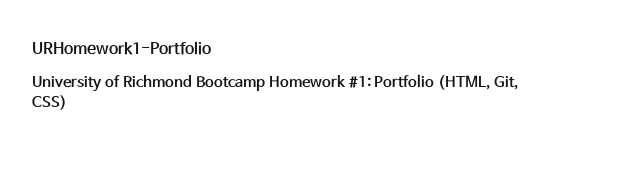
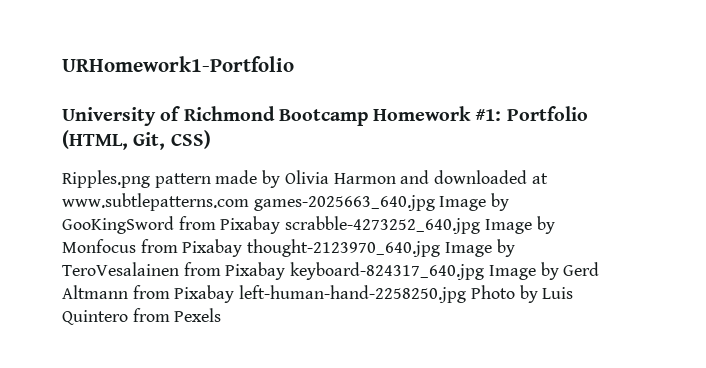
(67, 102) none -> [62,170,548,188] [62,193,510,211] [62,216,555,234] [62,239,515,257] [62,262,600,280] [62,285,574,303] [62,308,222,325] // Ripples.png pattern made by Olivia Harmon and downloaded at www.subtlepatterns.com games-2025663_640.jpg Image by GooKingSword from Pixabay scrabble-4273252_640.jpg Image by Monfocus from Pixabay thought-2123970_640.jpg Image by TeroVesalainen from Pixabay keyboard-824317_640.jpg Image by Gerd Altmann from Pixabay left-human-hand-2258250.jpg Photo by Luis Quintero from Pexels

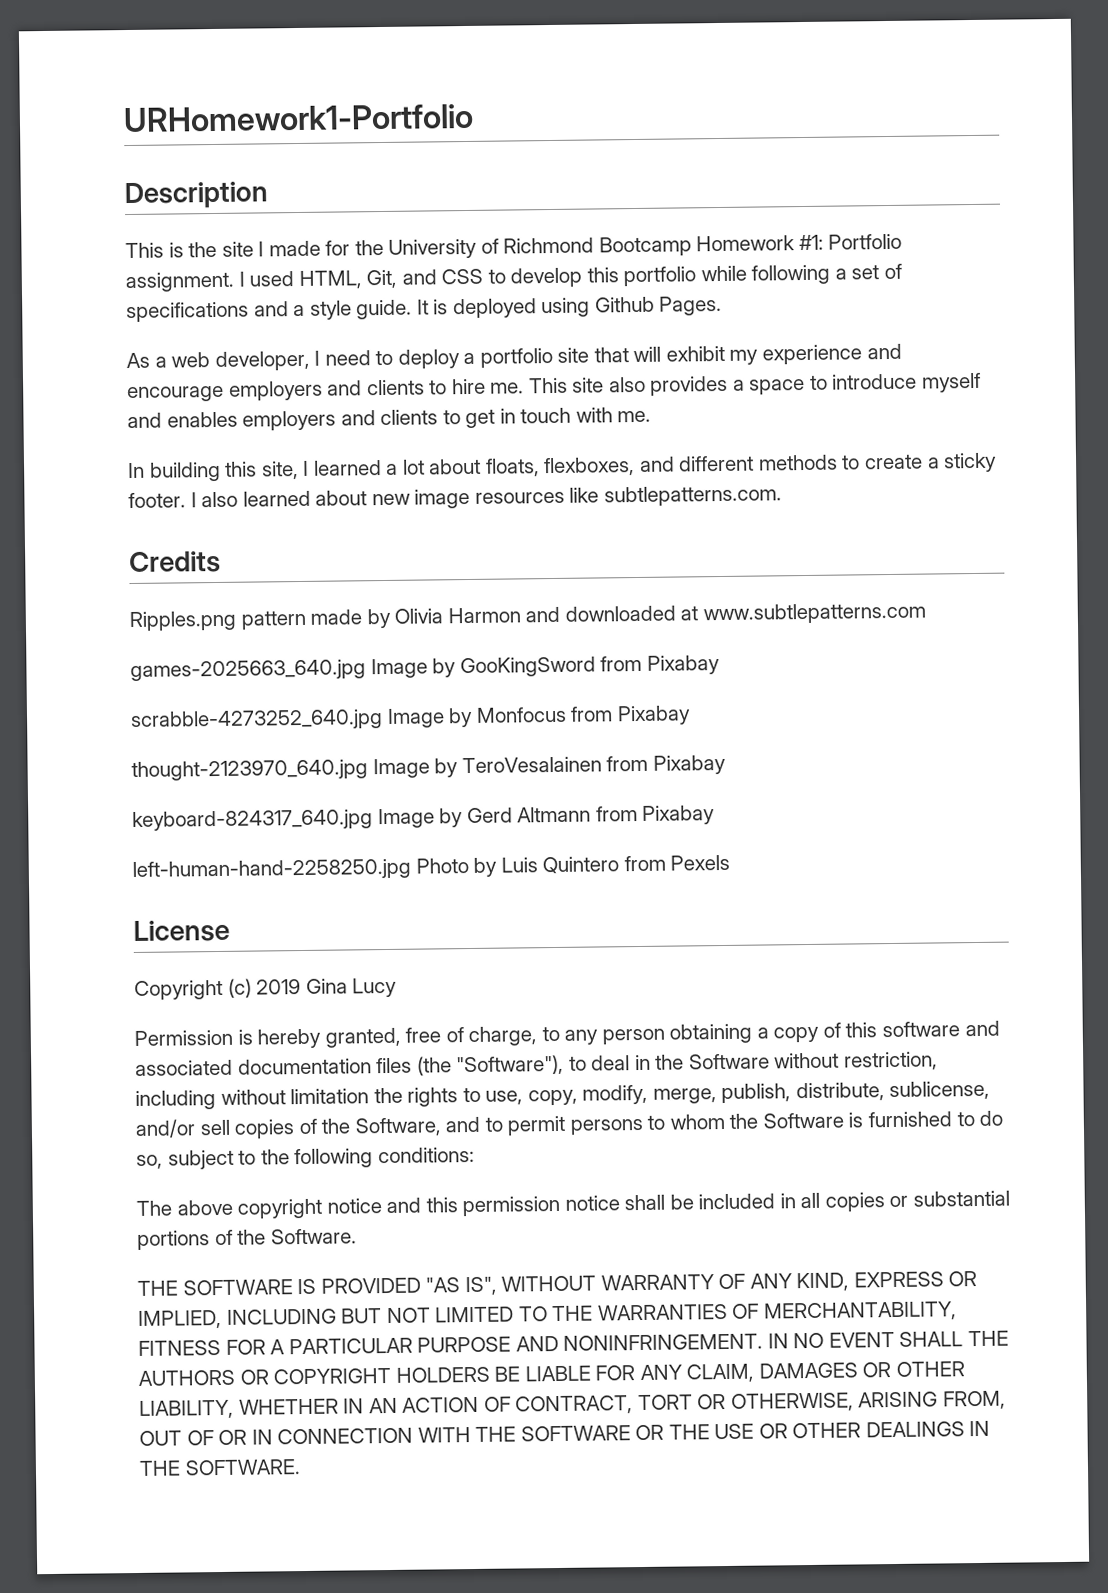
(294, 64) none -> [124,181,268,210] [125,239,384,259] Description // This is the site I made for the
[62,130,211,150] (HTML, Git, CSS) -> [125,263,903,293] [126,295,723,323] [126,343,902,371] [127,372,982,403] [127,407,652,431] [128,452,998,482] [128,485,782,509] [129,550,221,574] assignment. I used HTML, Git, and CSS to develop this portfolio while following a set of specifications and a style guide. It is deployed using Github Pages. // As a web developer, I need to deploy a portfolio site that will exhibit my experience and encourage employers and clients to hire me. This site also provides a space to introduce myself and enables employers and clients to get in touch with me. // In building this site, I learned a lot about floats, flexboxes, and different methods to create a sticky footer. I also learned about new image resources like subtlepatterns.com. // Credits
(249, 202) none -> (926, 613) //
(281, 225) none -> (720, 665) //
(243, 248) none -> (691, 715) //
(286, 271) none -> (726, 764) //
(235, 294) none -> (716, 815) //
(222, 315) none -> [133,919,230,942] [134,977,398,1000] [134,1020,1000,1049] [135,1051,938,1076] [135,1080,991,1110] [135,1110,1004,1139] [136,1146,475,1170] [136,1190,1011,1219] [137,1228,357,1250] [137,1271,978,1296] [138,1301,957,1329] [138,1330,1009,1356] [138,1361,965,1386] [139,1390,1006,1419] [139,1420,991,1446] [139,1459,301,1476] // License // Copyright (c) 2019 Gina Lucy // Permission is hereby granted, free of charge, to any person obtaining a copy of this software and associated documentation files (the "Software"), to deal in the Software without restriction, including without limitation the rights to use, copy, modify, merge, publish, distribute, sublicense, and/or sell copies of the Software, and to permit persons to whom the Software is furnished to do so, subject to the following conditions: // The above copyright notice and this permission notice shall be included in all copies or substantial portions of the Software. // THE SOFTWARE IS PROVIDED "AS IS", WITHOUT WARRANTY OF ANY KIND, EXPRESS OR IMPLIED, INCLUDING BUT NOT LIMITED TO THE WARRANTIES OF MERCHANTABILITY, FITNESS FOR A PARTICULAR PURPOSE AND NONINFRINGEMENT. IN NO EVENT SHALL THE AUTHORS OR COPYRIGHT HOLDERS BE LIABLE FOR ANY CLAIM, DAMAGES OR OTHER LIABILITY, WHETHER IN AN ACTION OF CONTRACT, TORT OR OTHERWISE, ARISING FROM, OUT OF OR IN CONNECTION WITH THE SOFTWARE OR THE USE OR OTHER DEALINGS IN THE SOFTWARE.

